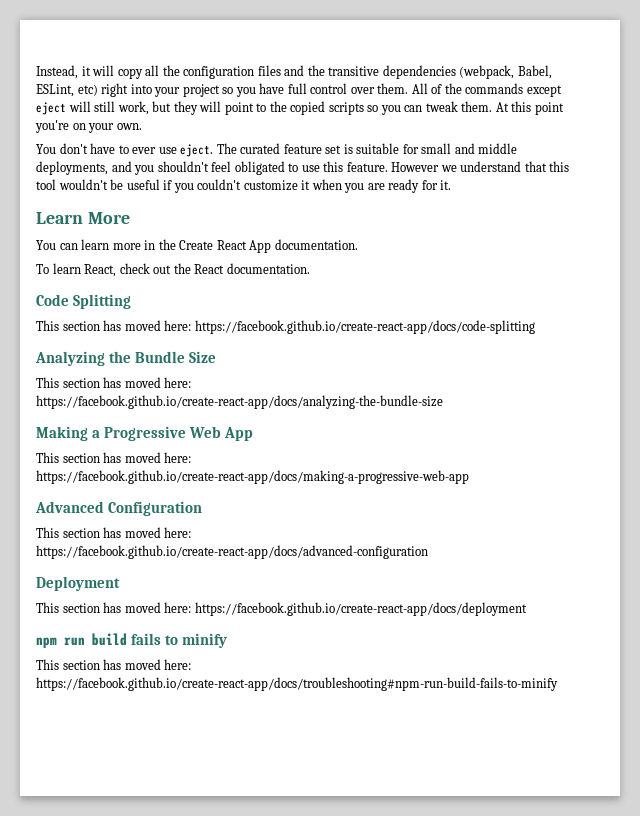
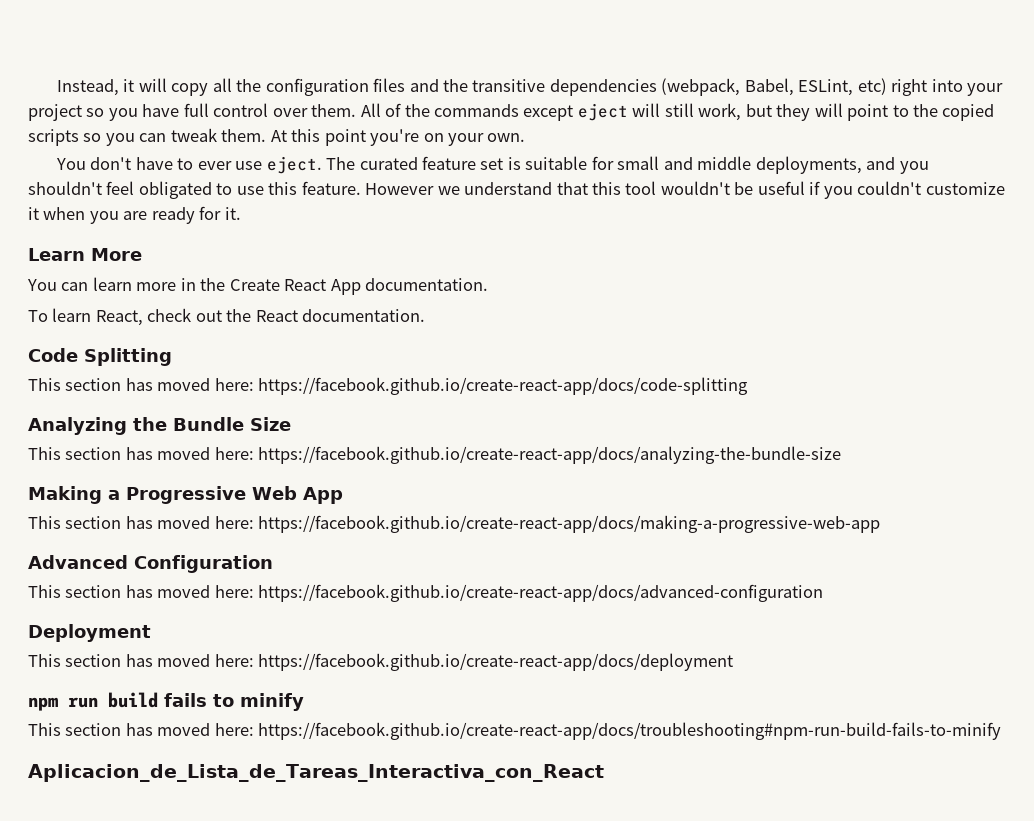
(558, 684) none -> [28,764,604,782] // Aplicacion_de_Lista_de_Tareas_Interactiva_con_React

